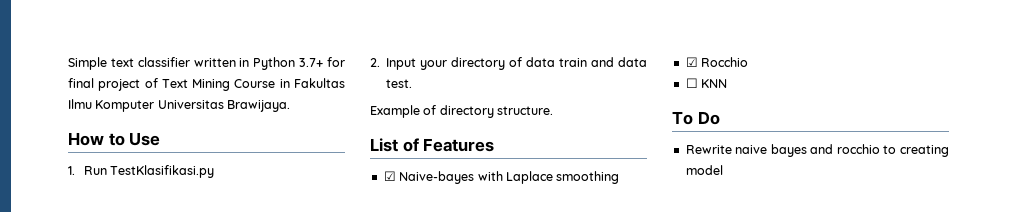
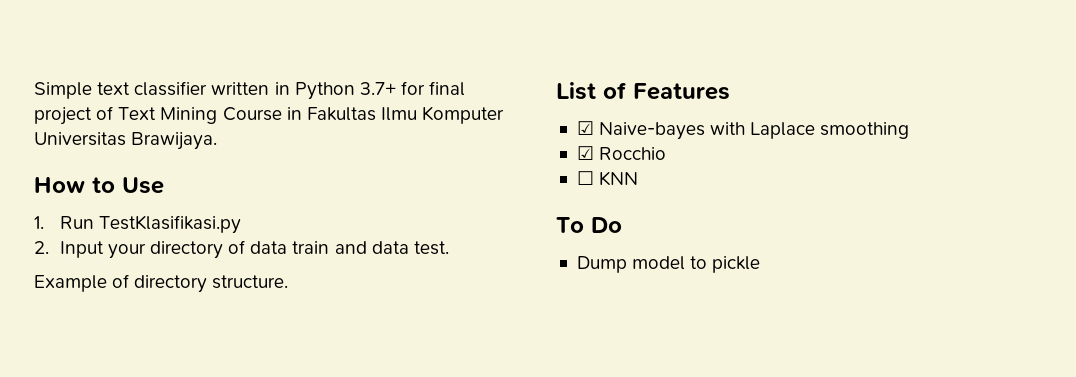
[685,144,949,157] [685,165,723,175] Rewrite naive bayes and rocchio to creating model -> [576,256,761,273] Dump model to pickle

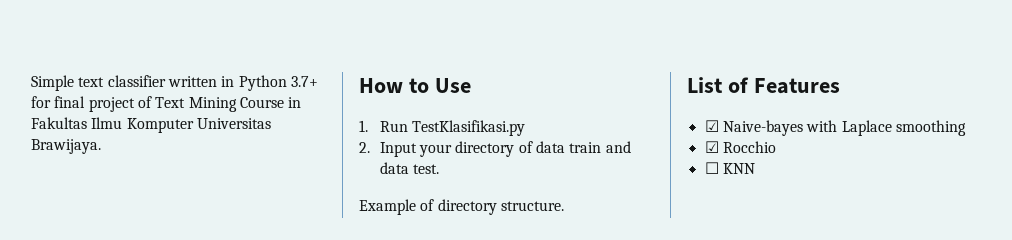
[556,217,622,233] [576,256,761,273] // To Do // Dump model to pickle -> (755, 168) none

